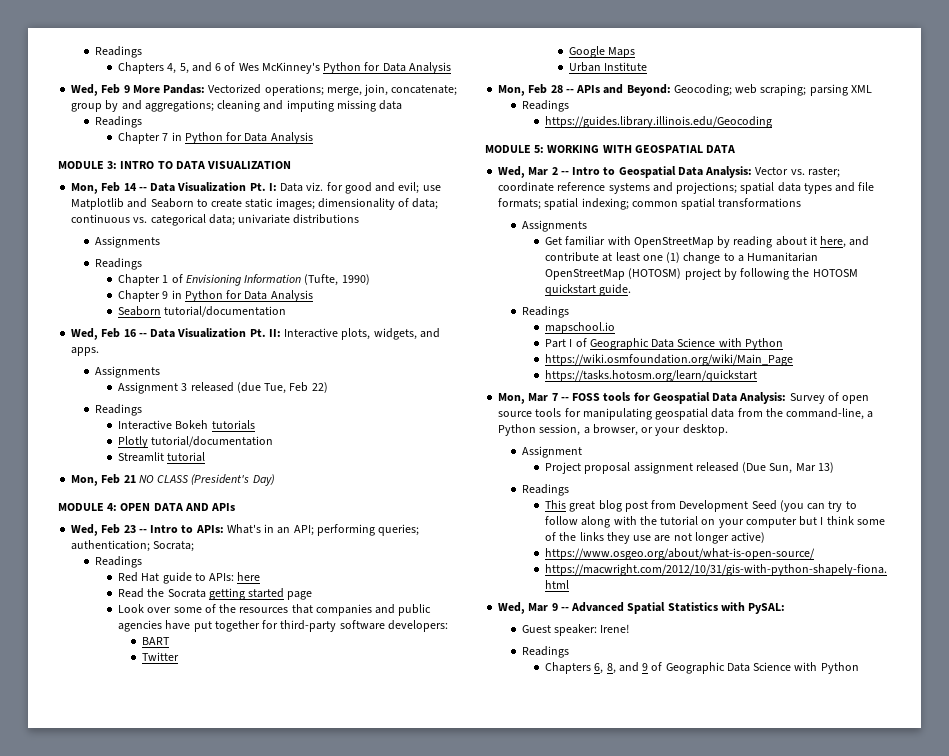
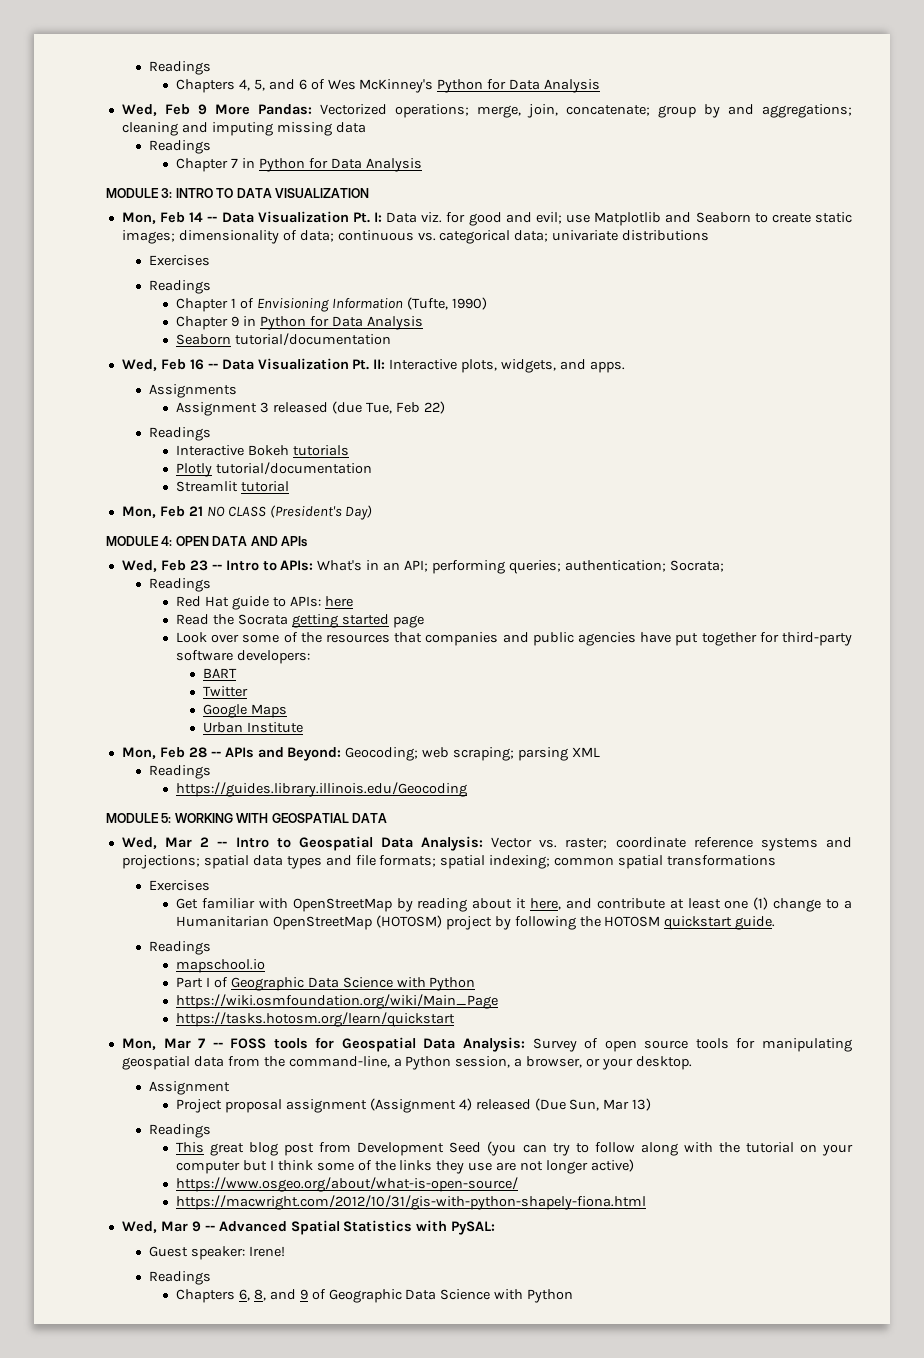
[94,236,160,248] Assignments -> [149,255,211,266] Exercises
[521,220,587,232] Assignments -> [149,880,211,891] Exercises
(693, 468) none -> [369,1098,472,1113] (Assignment 4)

